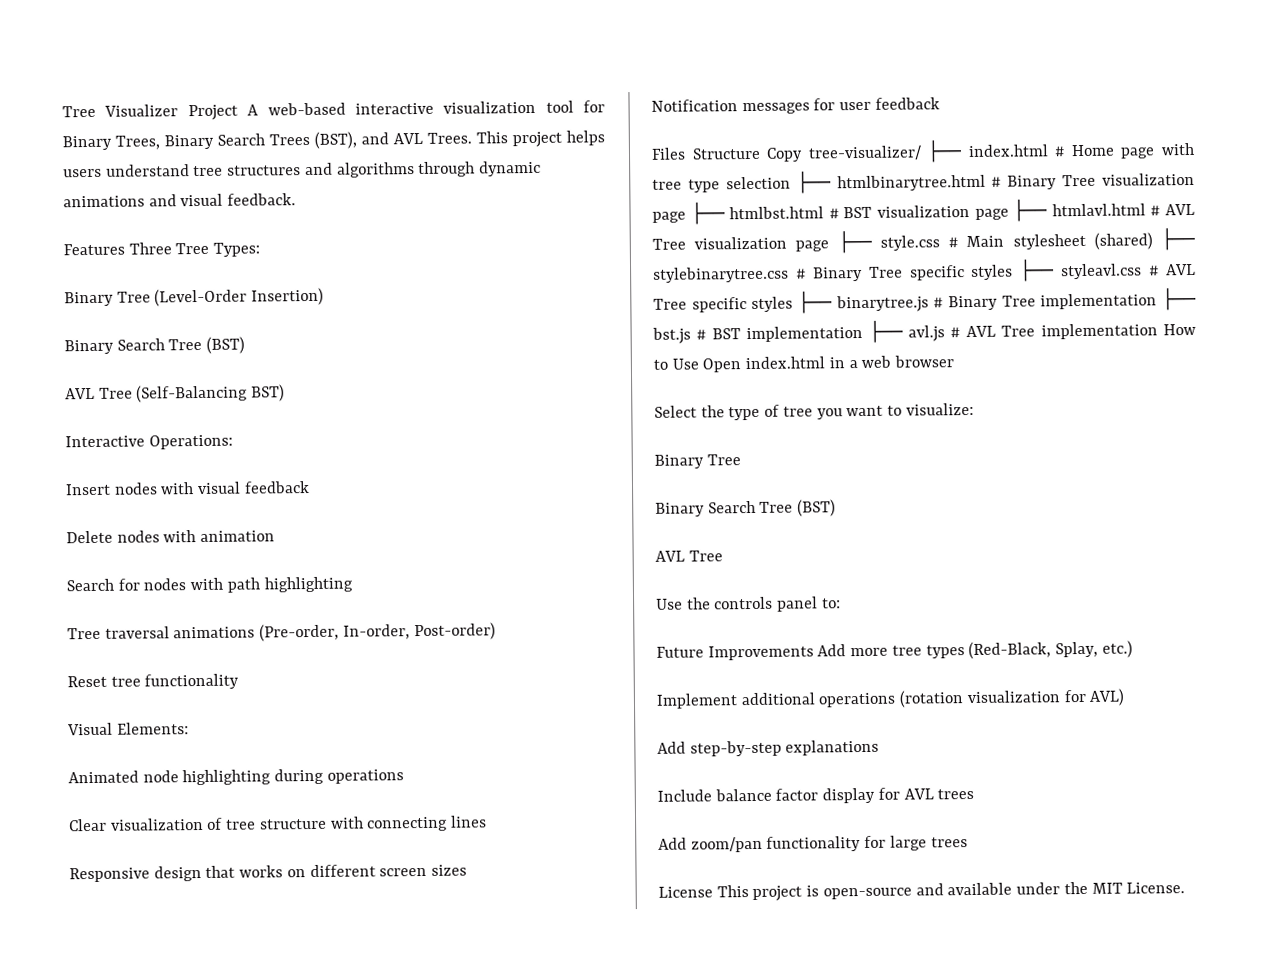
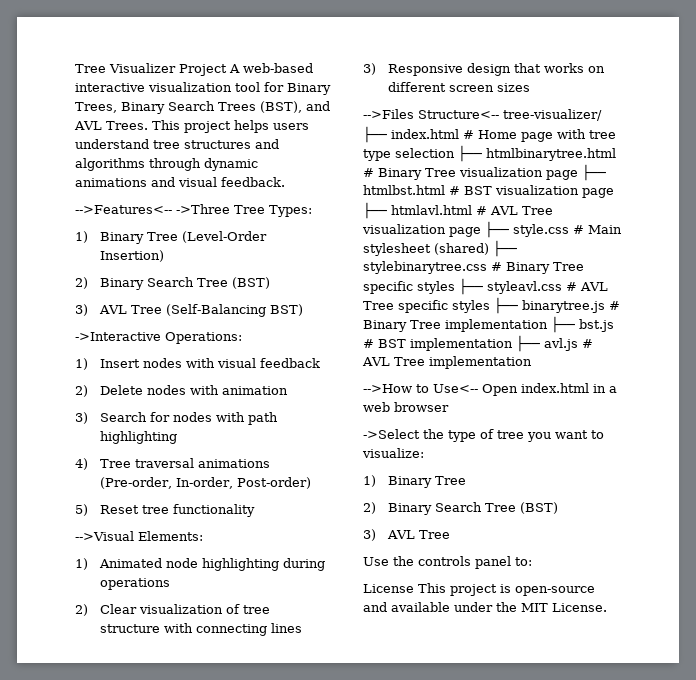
[63,242,172,256] Features Three -> [75,204,230,214] -->Features<-- ->Three
(261, 249) none -> [75,231,88,243] 1)
[64,336,246,355] Binary Search Tree (BST) // -> [75,277,270,290] [75,304,88,316] 2) Binary Search Tree (BST) // 3)
[65,435,145,448] Interactive -> [75,332,161,341] ->Interactive
(233, 442) none -> [75,358,88,370] 1)
(310, 487) none -> [75,385,88,397] 2)
(276, 536) none -> [75,412,88,424] 3)
(353, 584) none -> [75,458,88,470] 4)
(496, 631) none -> [75,504,88,516] 5)
[67,722,113,736] Visual -> [75,531,134,541] -->Visual
(189, 728) none -> [75,558,88,570] 1)
(404, 776) none -> [75,604,88,616] 2)
(488, 821) none -> [363,63,376,75] 3)
[651,97,940,115] [651,147,804,162] Notification messages for user feedback // Files Structure Copy -> [363,109,499,119] -->Files Structure<--
[1163,323,1196,336] [653,358,699,370] How to Use -> [363,384,478,393] // -->How to Use<--
[654,405,697,418] Select -> [363,429,420,439] ->Select
(974, 409) none -> [363,475,376,487] 1)
[655,499,837,517] Binary Search Tree (BST) // -> [363,502,558,515] [363,529,376,541] 2) Binary Search Tree (BST) // 3)
[656,640,1133,661] [656,688,1126,709] [657,739,880,757] [657,787,975,804] [658,835,968,853] // Future Improvements Add more tree types (Red-Black, Splay, etc.) // Implement additional operations (rotation visualization for AVL) // Add step-by-step explanations // Include balance factor display for AVL trees // Add zoom/pan functionality for large trees -> (532, 561) none

